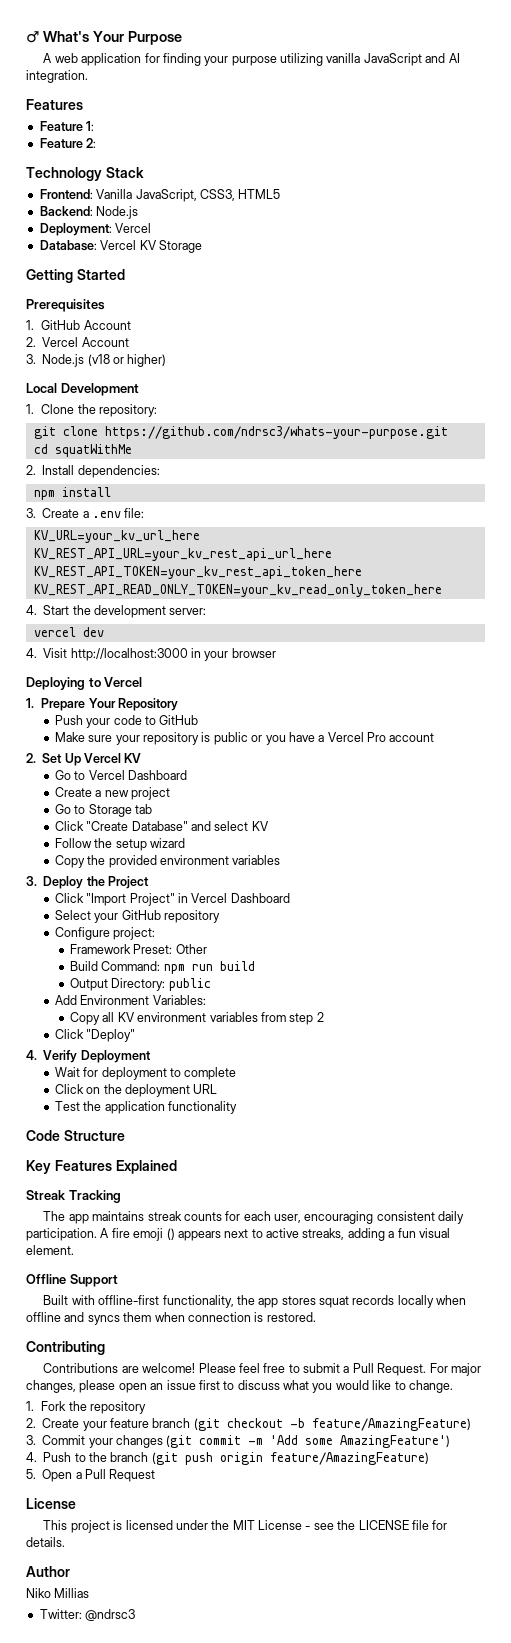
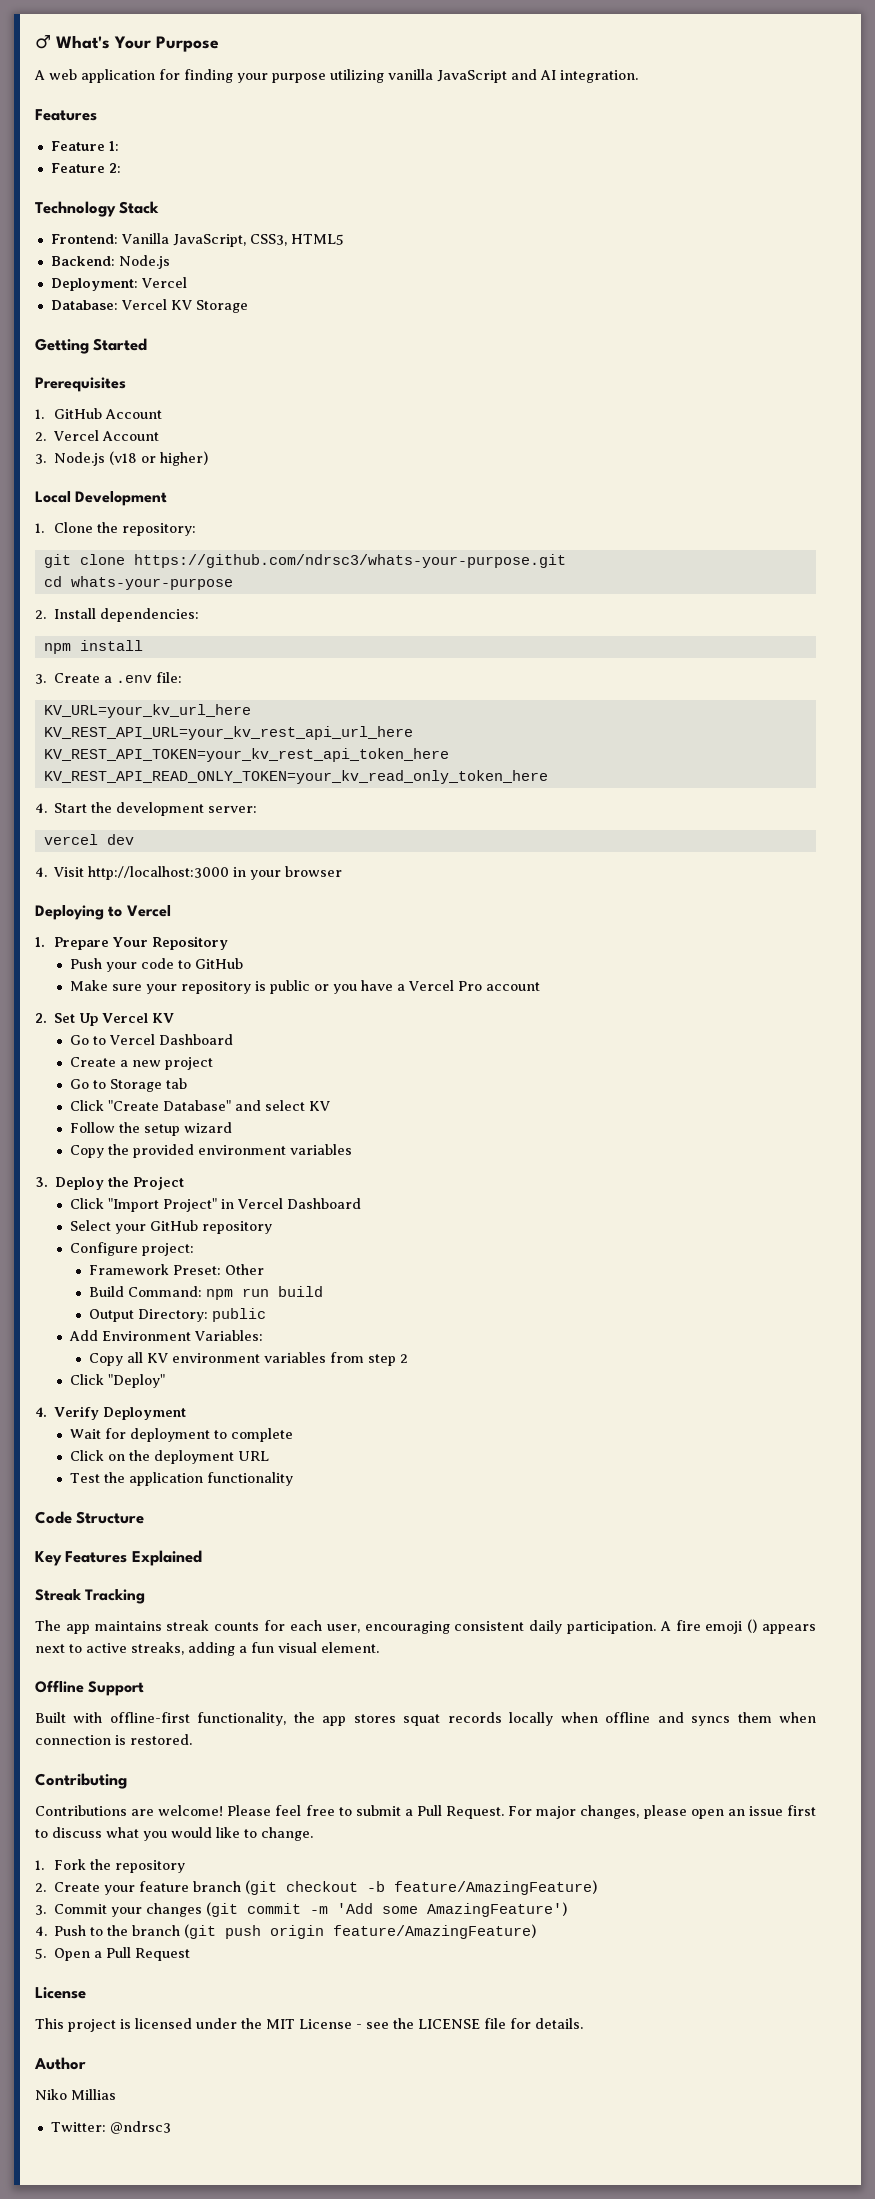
[54,444,132,457] squatWithMe -> [70,576,233,590] whats-your-purpose

